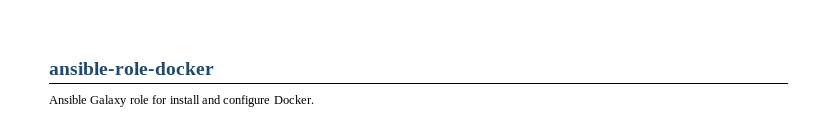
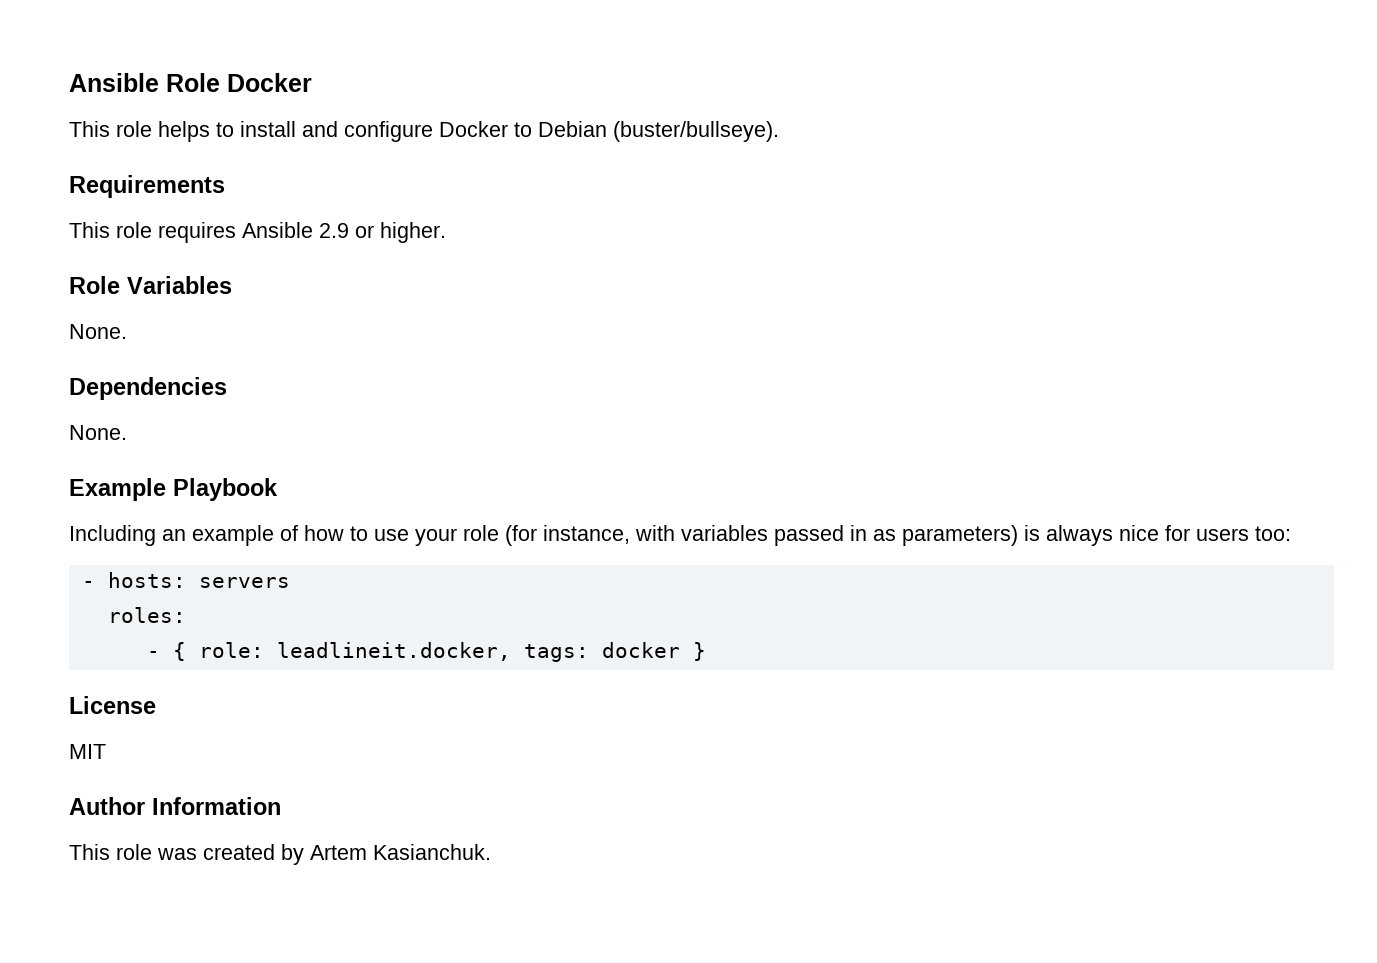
[49,62,214,75] [49,95,314,107] ansible-role-docker // Ansible Galaxy role for install and configure Docker. -> [69,73,312,92] [69,121,779,142] [69,175,225,198] [69,222,446,243] [69,276,232,294] [69,324,127,339] [69,377,227,400] [69,425,127,440] [69,478,278,501] [69,525,1291,546] [81,572,290,588] [107,607,186,623] [146,642,706,662] [69,696,156,714] [69,744,106,759] [69,797,281,815] [69,844,491,865] Ansible Role Docker // This role helps to install and configure Docker to Debian (buster/bullseye). // Requirements // This role requires Ansible 2.9 or higher. // Role Variables // None. // Dependencies // None. // Example Playbook // Including an example of how to use your role (for instance, with variables passed in as parameters) is always nice for users too: // - hosts: servers // roles: // - { role: leadlineit.docker, tags: docker } // License // MIT // Author Information // This role was created by Artem Kasianchuk.

